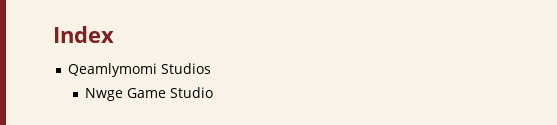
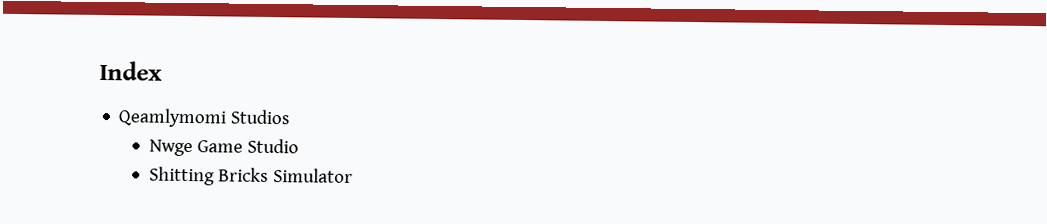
(214, 92) none -> [148,166,353,186] // Shitting Bricks Simulator

